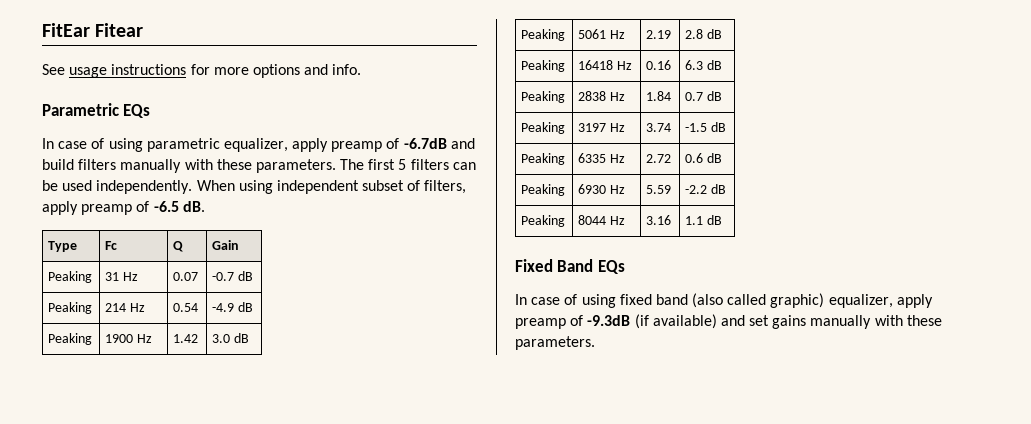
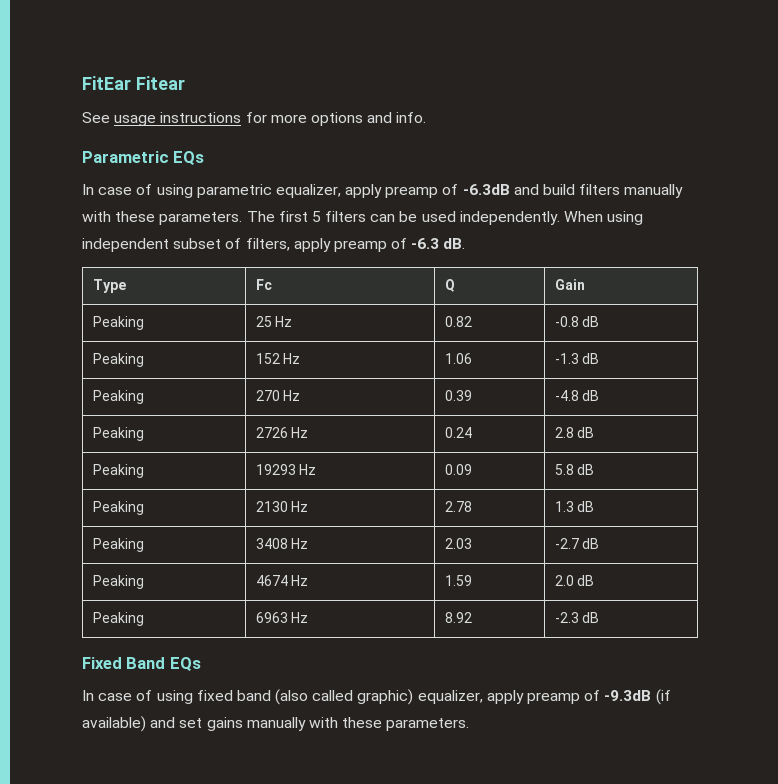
[403,138,447,149] -6.7dB -> [462,184,510,195] -6.3dB
[153,201,179,212] -6.5 -> [411,238,440,249] -6.3
[105,272,139,281] [173,272,199,281] [212,271,254,281] [48,302,93,314] [105,303,146,312] [173,303,199,312] [212,302,254,312] [48,333,93,345] [105,334,153,343] [173,334,199,343] [212,333,250,343] [521,29,566,41] [578,29,626,39] [646,30,672,39] 31 Hz | 0.07 | -0.7 dB // Peaking | 214 Hz | 0.54 | -4.9 dB // Peaking | 1900 Hz | 1.42 | 3.0 dB // Peaking | 5061 Hz | 2.19 -> [255,316,293,327] [444,316,472,327] [554,316,600,327] [92,353,144,367] [255,353,301,364] [444,353,472,364] [554,353,600,364] [92,390,144,404] [255,390,301,401] [444,390,472,401] [554,390,600,401] [92,427,144,441] [255,427,309,438] [444,427,472,438] 25 Hz | 0.82 | -0.8 dB // Peaking | 152 Hz | 1.06 | -1.3 dB // Peaking | 270 Hz | 0.39 | -4.8 dB // Peaking | 2726 Hz | 0.24
[578,60,633,70] [646,60,672,70] [685,60,723,70] [521,91,566,103] [578,91,626,101] [646,91,672,101] [685,91,723,101] [521,122,566,134] [578,123,626,132] [646,123,672,132] [685,122,727,132] [521,153,566,165] [578,153,626,163] [646,154,672,163] [685,153,723,163] [521,184,566,196] [578,184,626,194] [646,185,672,194] [685,184,727,194] [521,215,566,227] [578,215,626,225] [646,215,672,225] [685,216,704,225] 16418 Hz | 0.16 | 6.3 dB // Peaking | 2838 Hz | 1.84 | 0.7 dB // Peaking | 3197 Hz | 3.74 | -1.5 dB // Peaking | 6335 Hz | 2.72 | 0.6 dB // Peaking | 6930 Hz | 5.59 | -2.2 dB // Peaking | 8044 Hz | 3.16 | 1.1 -> [255,464,317,475] [444,464,472,475] [554,464,595,475] [92,501,144,515] [255,501,309,512] [444,501,472,512] [554,501,595,512] [92,538,144,552] [255,538,309,549] [444,538,472,549] [554,538,600,549] [92,575,144,589] [255,575,309,586] [444,575,472,586] [554,575,595,586] [92,612,144,626] [255,612,309,623] [444,612,472,623] [554,612,579,623] 19293 Hz | 0.09 | 5.8 dB // Peaking | 2130 Hz | 2.78 | 1.3 dB // Peaking | 3408 Hz | 2.03 | -2.7 dB // Peaking | 4674 Hz | 1.59 | 2.0 dB // Peaking | 6963 Hz | 8.92 | -2.3

